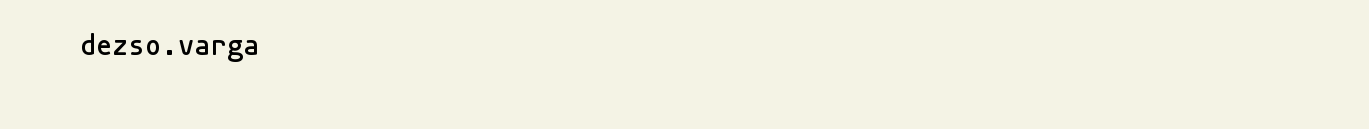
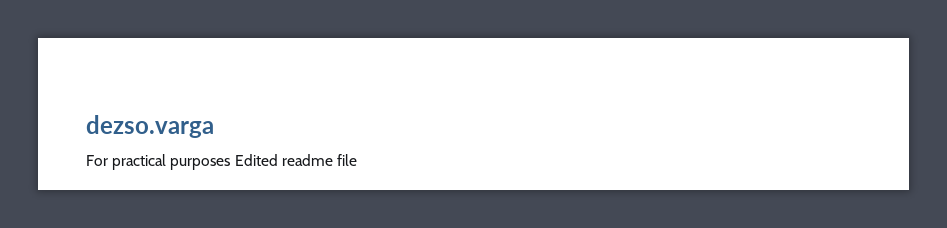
(260, 47) none -> [86,154,357,170] // For practical purposes Edited readme file

